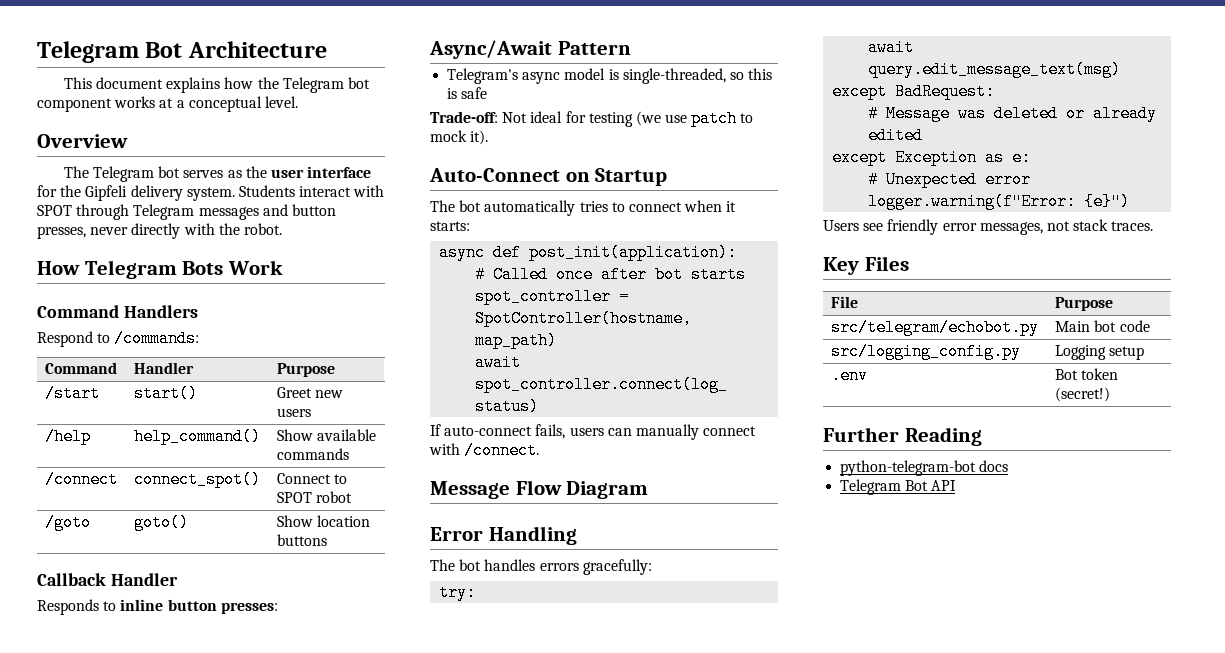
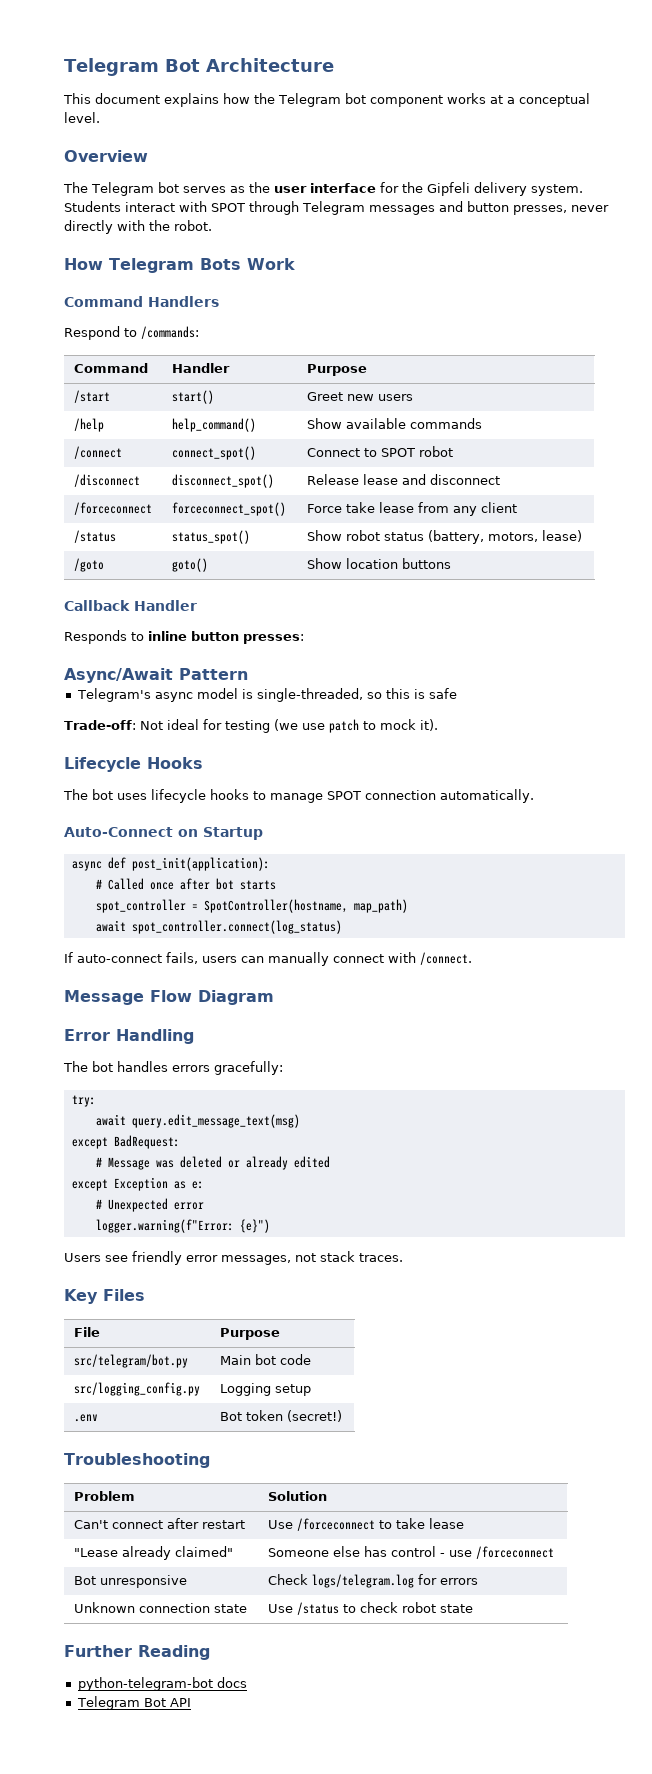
(353, 497) none -> [73,474,140,487] [171,474,274,488] [306,474,500,485] [73,502,152,515] [171,502,286,516] [306,502,517,516] [73,530,116,543] [171,530,250,544] [306,530,582,544] // /disconnect | disconnect_spot() | Release lease and disconnect // /forceconnect | forceconnect_spot() | Force take lease from any client // /status | status_spot() | Show robot status (battery, motors, lease)
[429,168,668,186] [430,200,737,216] [430,221,470,231] Auto-Connect on Startup // The bot automatically tries to connect when it starts: -> [64,757,203,772] [63,789,534,803] [64,827,263,840] Lifecycle Hooks // The bot uses lifecycle hooks to manage SPOT connection automatically. // Auto-Connect on Startup
[831,319,1040,336] src/telegram/echobot.py -> [73,1354,188,1368] src/telegram/bot.py
(1111, 394) none -> [64,1453,210,1468] [73,1491,135,1501] [267,1491,327,1501] [73,1518,245,1529] [267,1518,464,1531] [73,1546,233,1560] [267,1546,554,1559] [73,1575,187,1588] [267,1574,478,1588] [73,1602,247,1613] [267,1602,473,1615] // Troubleshooting // Problem | Solution // Can't connect after restart | Use /forceconnect to take lease // "Lease already claimed" | Someone else has control - use /forceconnect // Bot unresponsive | Check logs/telegram.log for errors // Unknown connection state | Use /status to check robot state

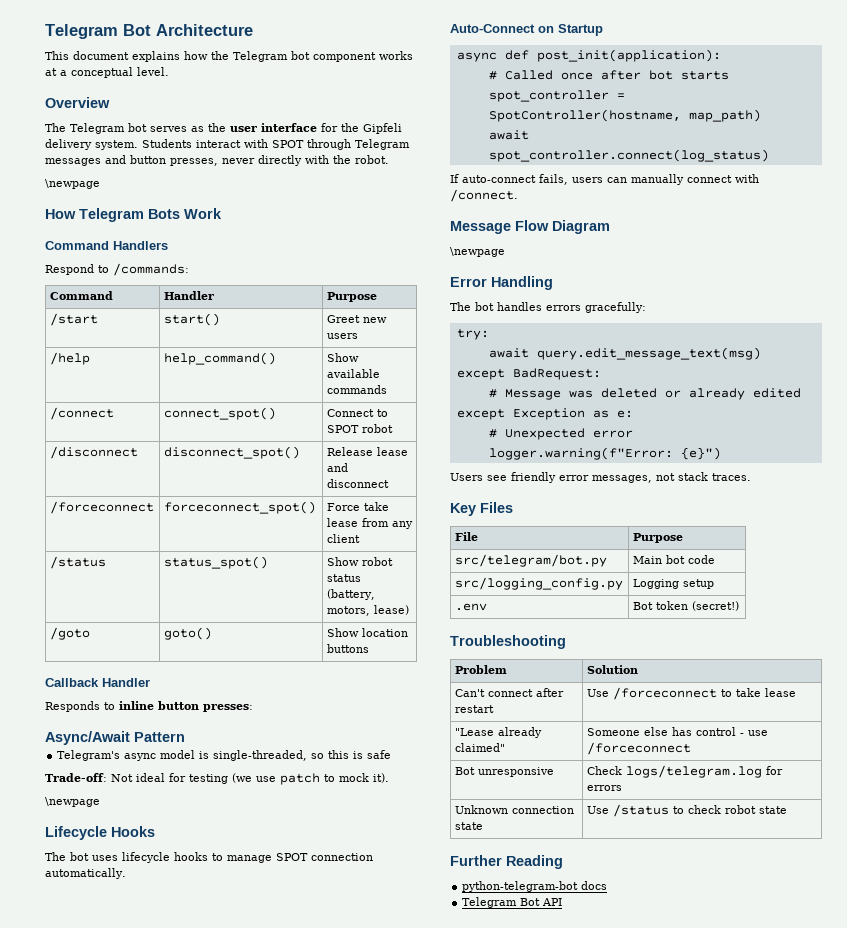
(212, 225) none -> [45,179,100,189] // \newpage
(438, 725) none -> [45,797,100,807] // \newpage
(274, 997) none -> [450,247,505,257] // \newpage

